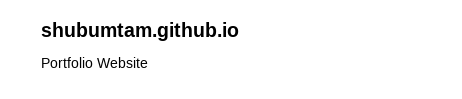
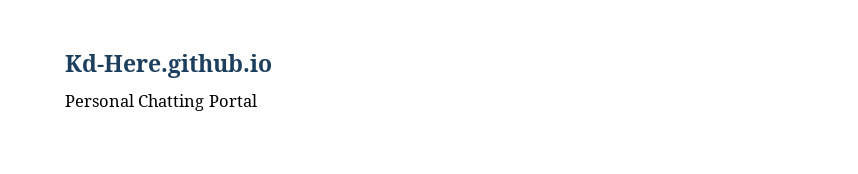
[41,22,239,41] [41,57,148,68] shubumtam.github.io // Portfolio Website -> [65,54,272,78] [65,94,257,111] Kd-Here.github.io // Personal Chatting Portal

